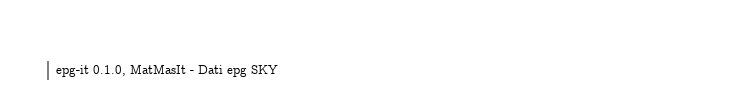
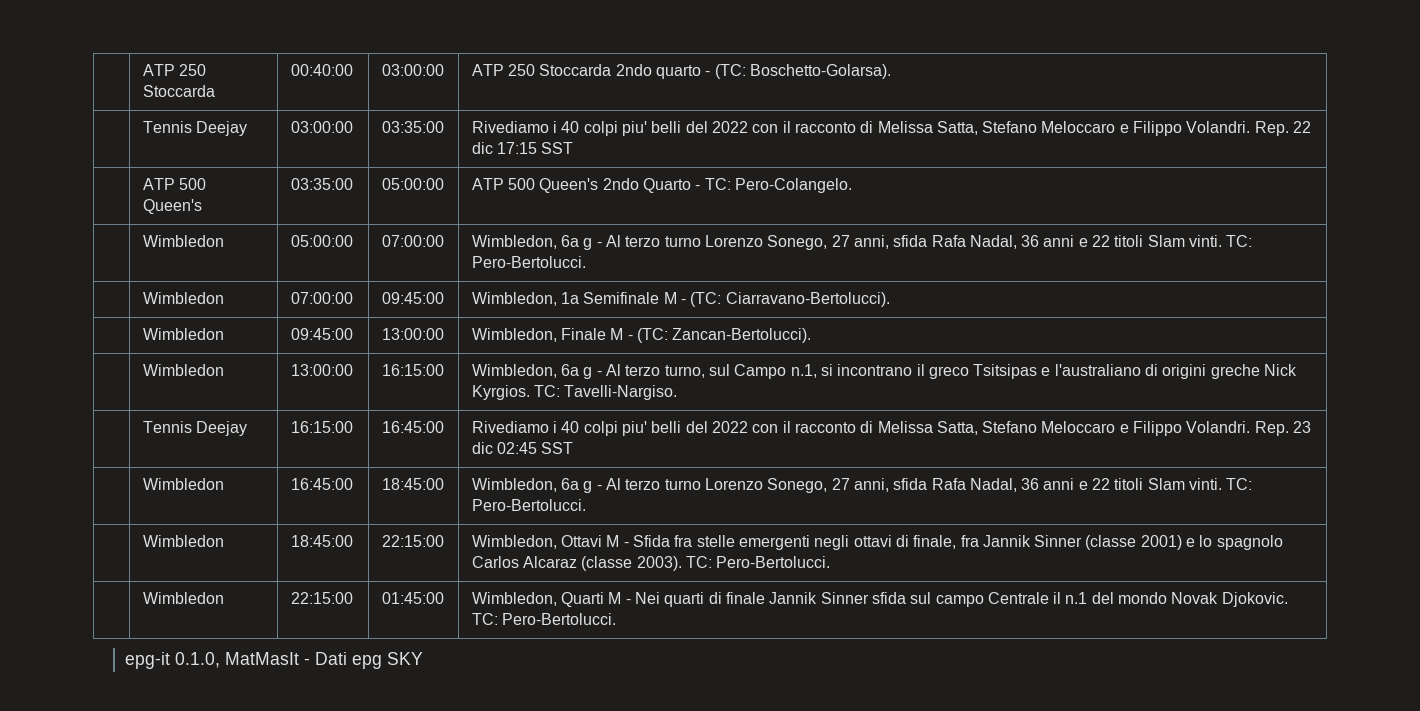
(55, 71) none -> [142,64,206,76] [142,85,215,97] [290,64,353,76] [381,64,444,76] [471,64,891,79] [142,121,247,136] [290,121,353,133] [381,121,444,133] [471,121,1312,136] [471,142,574,154] [142,178,206,190] [142,199,202,214] [290,178,353,190] [381,178,444,190] [471,178,852,193] [142,235,224,247] [290,235,353,247] [381,235,444,247] [471,235,1253,250] [471,256,586,268] [142,292,224,304] [290,292,353,304] [381,292,444,304] [471,292,890,307] [142,328,224,340] [290,328,353,340] [381,328,444,340] [471,328,812,343] [142,364,224,376] [290,364,353,376] [381,364,444,376] [471,364,1298,379] [471,385,678,400] [142,421,247,436] [290,421,353,433] [381,421,444,433] [471,421,1312,436] [471,442,574,454] [142,478,224,490] [290,478,353,490] [381,478,444,490] [471,478,1253,493] [471,499,586,511] [142,535,224,547] [290,535,353,547] [381,535,444,547] [471,535,1283,550] [471,556,831,571] [142,592,224,604] [290,592,353,604] [381,592,444,604] [471,592,1288,607] [471,613,616,625] | ATP 250 Stoccarda | 00:40:00 | 03:00:00 | ATP 250 Stoccarda 2ndo quarto - (TC: Boschetto-Golarsa). // | Tennis Deejay | 03:00:00 | 03:35:00 | Rivediamo i 40 colpi piu' belli del 2022 con il racconto di Melissa Satta, Stefano Meloccaro e Filippo Volandri. Rep. 22 dic 17:15 SST // | ATP 500 Queen's | 03:35:00 | 05:00:00 | ATP 500 Queen's 2ndo Quarto - TC: Pero-Colangelo. // | Wimbledon | 05:00:00 | 07:00:00 | Wimbledon, 6a g - Al terzo turno Lorenzo Sonego, 27 anni, sfida Rafa Nadal, 36 anni e 22 titoli Slam vinti. TC: Pero-Bertolucci. // | Wimbledon | 07:00:00 | 09:45:00 | Wimbledon, 1a Semifinale M - (TC: Ciarravano-Bertolucci). // | Wimbledon | 09:45:00 | 13:00:00 | Wimbledon, Finale M - (TC: Zancan-Bertolucci). // | Wimbledon | 13:00:00 | 16:15:00 | Wimbledon, 6a g - Al terzo turno, sul Campo n.1, si incontrano il greco Tsitsipas e l'australiano di origini greche Nick Kyrgios. TC: Tavelli-Nargiso. // | Tennis Deejay | 16:15:00 | 16:45:00 | Rivediamo i 40 colpi piu' belli del 2022 con il racconto di Melissa Satta, Stefano Meloccaro e Filippo Volandri. Rep. 23 dic 02:45 SST // | Wimbledon | 16:45:00 | 18:45:00 | Wimbledon, 6a g - Al terzo turno Lorenzo Sonego, 27 anni, sfida Rafa Nadal, 36 anni e 22 titoli Slam vinti. TC: Pero-Bertolucci. // | Wimbledon | 18:45:00 | 22:15:00 | Wimbledon, Ottavi M - Sfida fra stelle emergenti negli ottavi di finale, fra Jannik Sinner (classe 2001) e lo spagnolo Carlos Alcaraz (classe 2003). TC: Pero-Bertolucci. // | Wimbledon | 22:15:00 | 01:45:00 | Wimbledon, Quarti M - Nei quarti di finale Jannik Sinner sfida sul campo Centrale il n.1 del mondo Novak Djokovic. TC: Pero-Bertolucci. //

